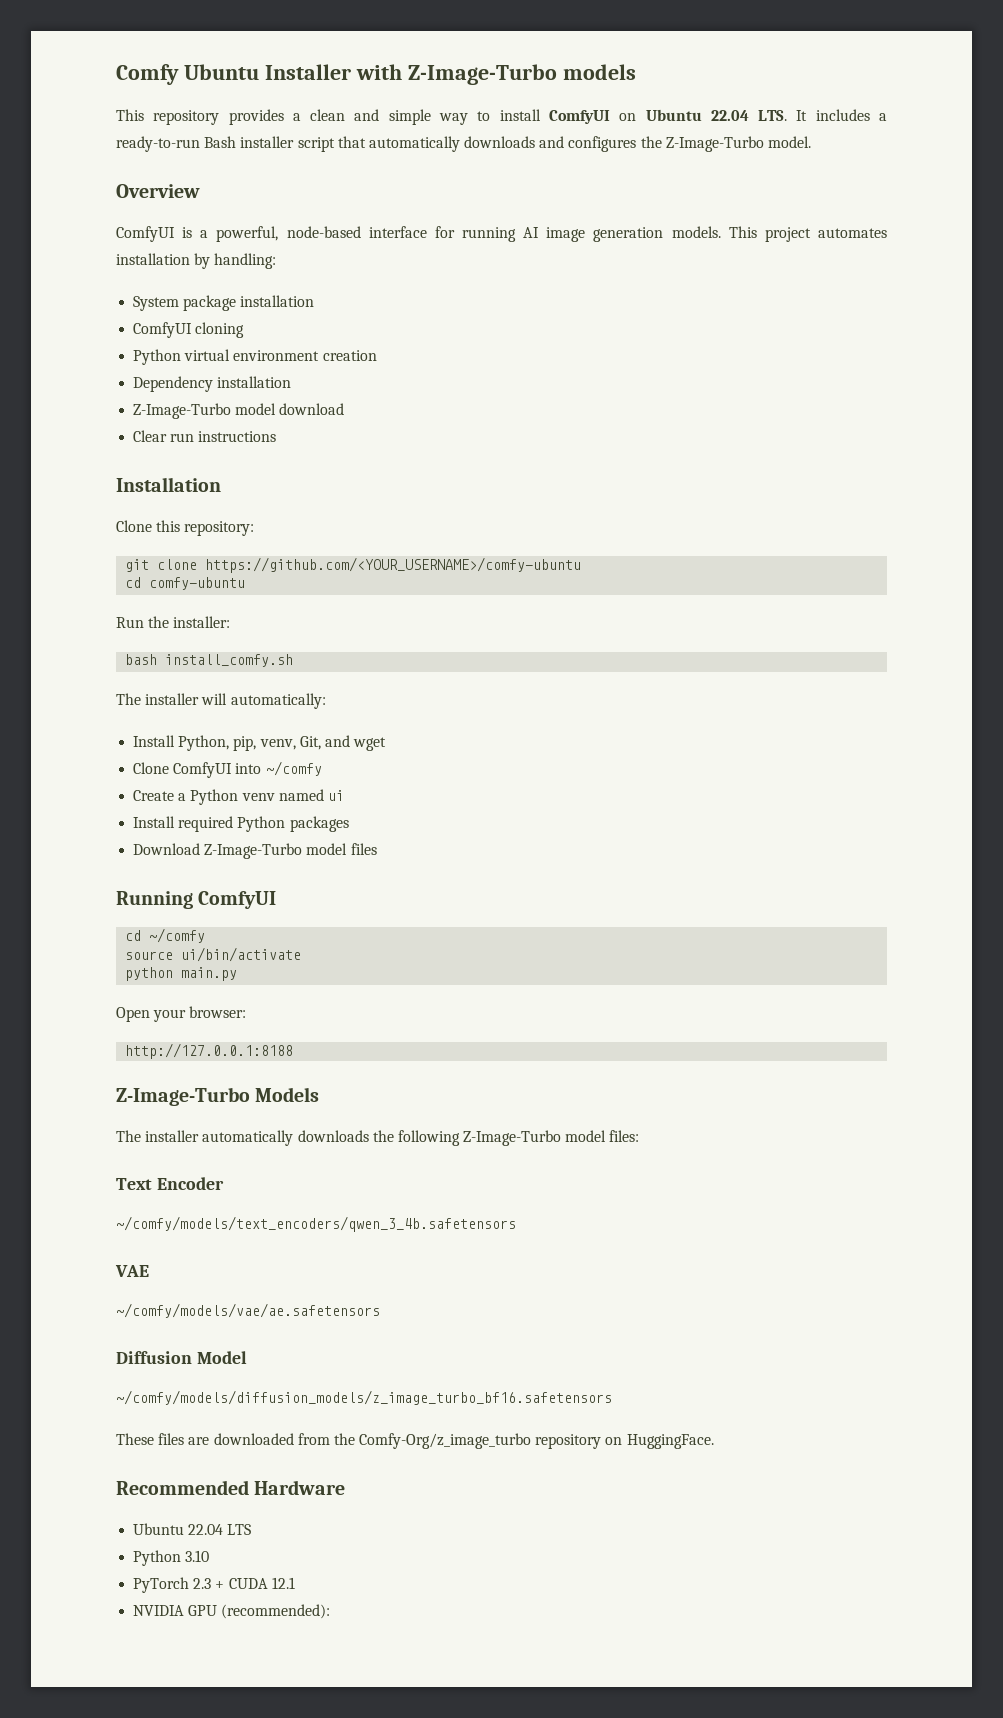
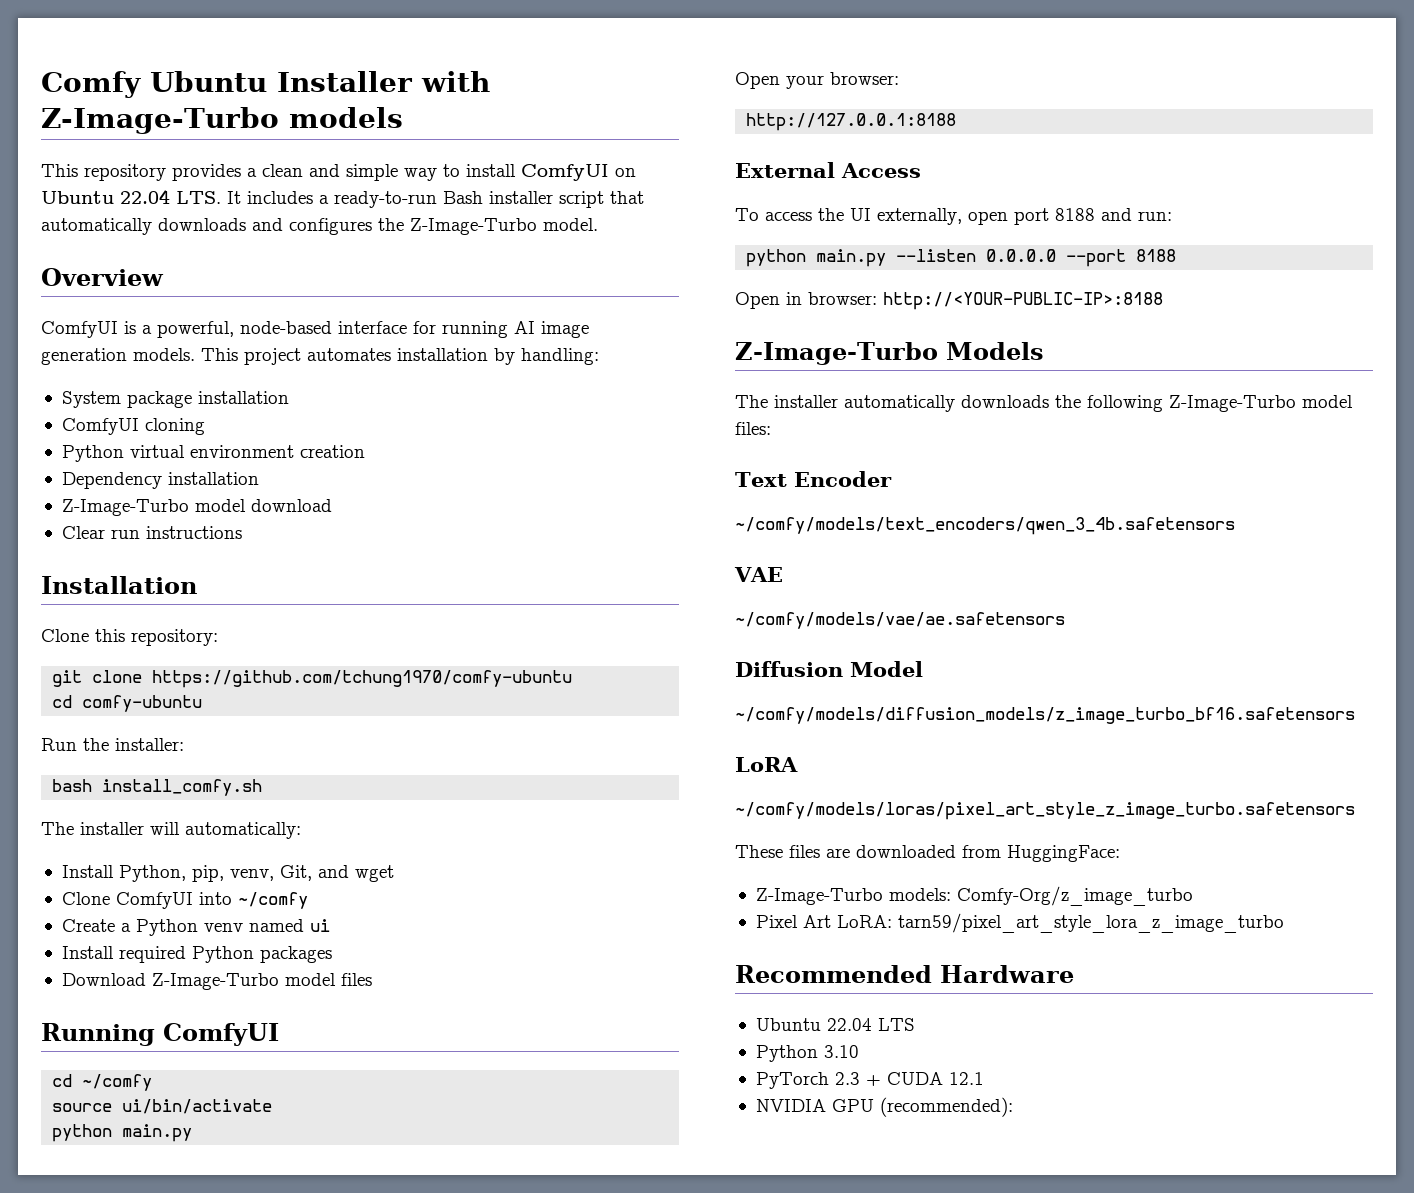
[205,557,582,573] https://github.com/<YOUR_USERNAME>/comfy-ubuntu -> [152,670,573,688] https://github.com/tchung1970/comfy-ubuntu
(294, 1051) none -> [735,162,921,178] [735,208,1172,225] [746,249,1177,267] [735,292,1163,310] // External Access // To access the UI externally, open port 8188 and run: // python main.py --listen 0.0.0.0 --port 8188 // Open in browser: http://<YOUR-PUBLIC-IP>:8188
(612, 1397) none -> [735,757,798,772] [735,802,1355,820] // LoRA // ~/comfy/models/loras/pixel_art_style_z_image_turbo.safetensors
[333,1433,714,1449] the Comfy-Org/z_image_turbo repository on HuggingFace. -> [1007,845,1120,862] [755,886,1193,906] [755,913,1284,933] HuggingFace: // Z-Image-Turbo models: Comfy-Org/z_image_turbo // Pixel Art LoRA: tarn59/pixel_art_style_lora_z_image_turbo

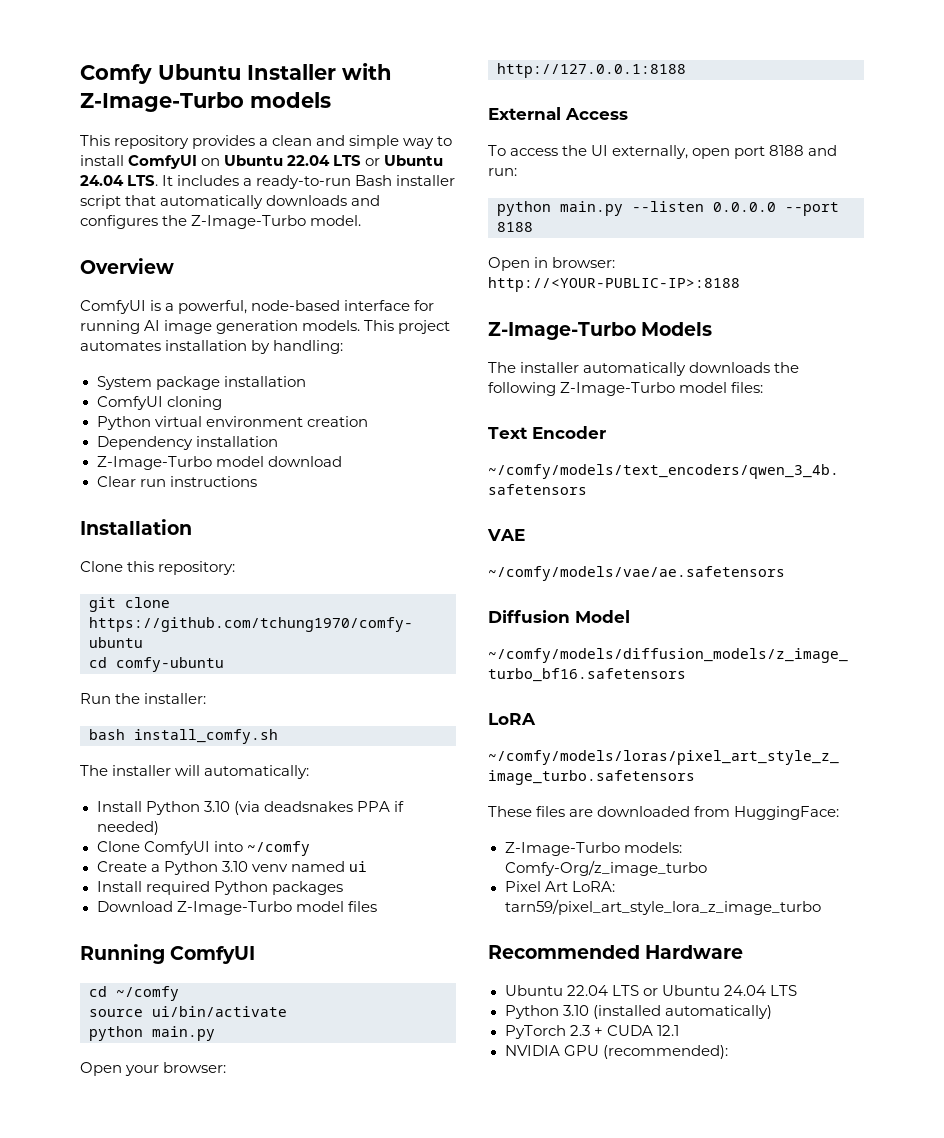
(170, 196) none -> [333,155,444,166] [80,175,124,186] LTS or Ubuntu 24.04
[118,865,394,882] Python, pip, venv, Git, and wget -> [145,801,404,815] [96,821,159,835] Python 3.10 (via deadsnakes PPA if needed)
(198, 927) none -> [221,861,248,872] 3.10
[755,1045,859,1062] // Python 3.10 -> [642,985,797,996] [504,1005,772,1019] or Ubuntu 24.04 LTS // Python 3.10 (installed automatically)

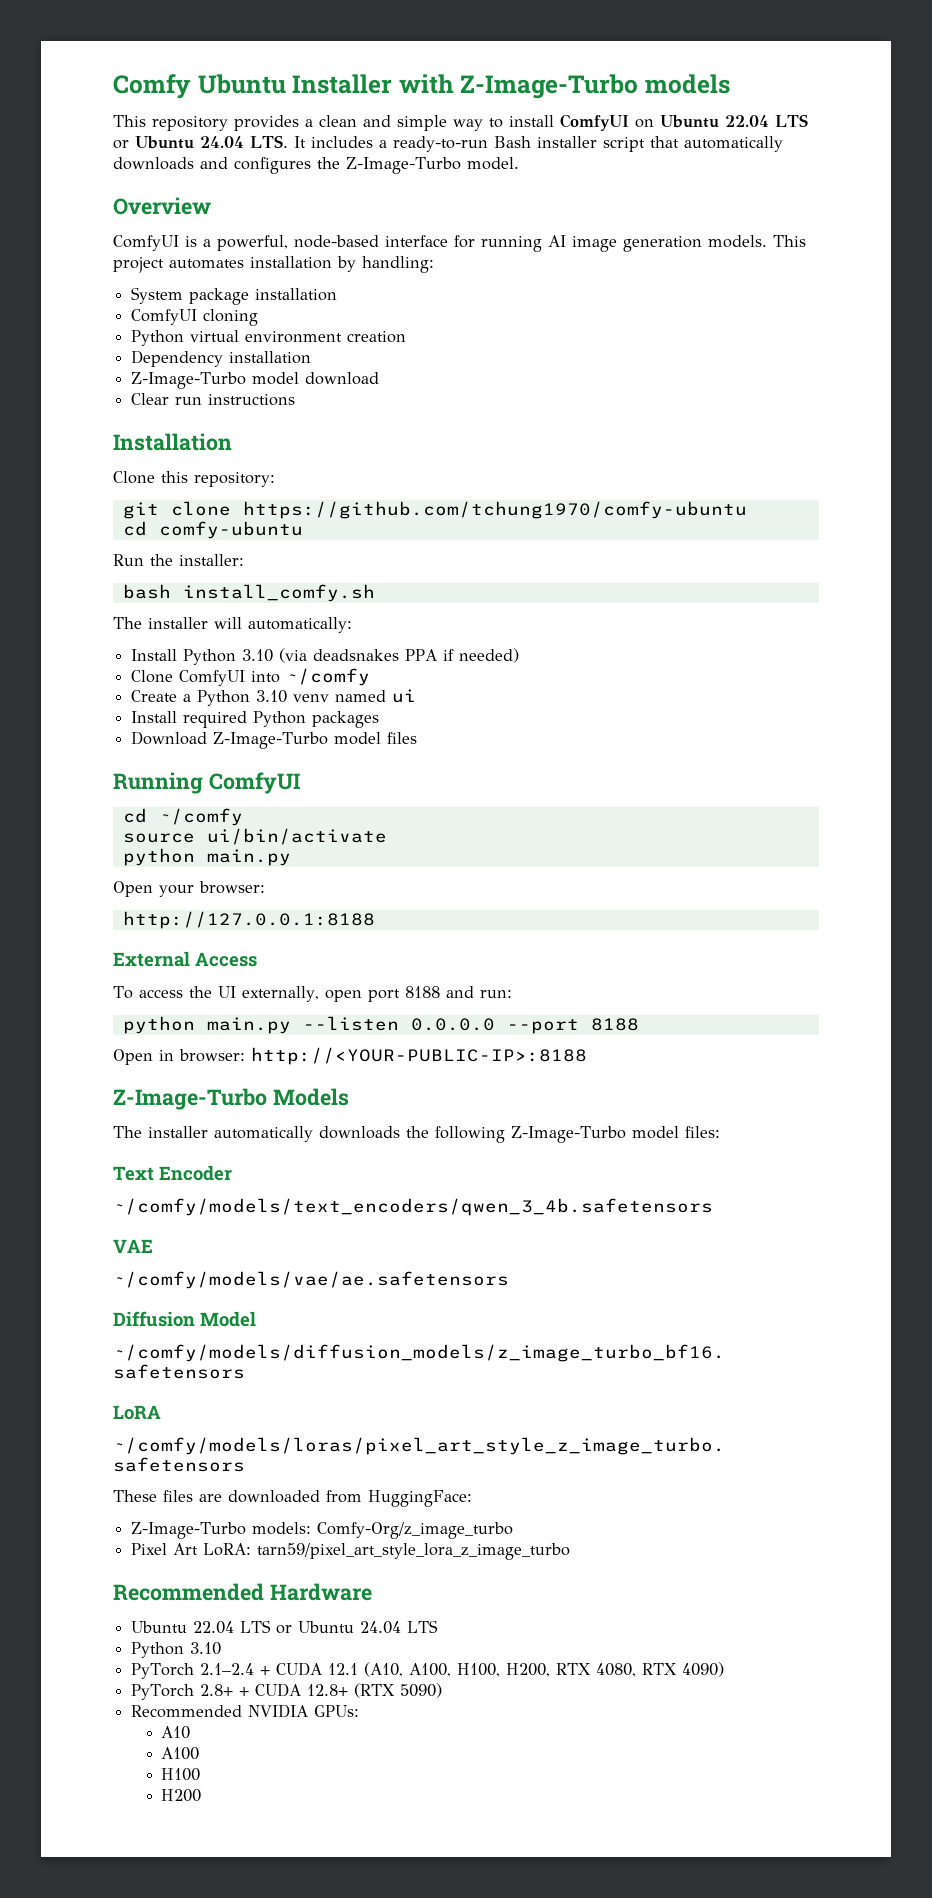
[592,1005,772,1019] [504,1025,590,1039] (installed automatically) // PyTorch 2.3 -> [131,1663,255,1679] // PyTorch 2.1–2.4
[504,1045,728,1059] // NVIDIA GPU (recommended): -> [364,1662,725,1677] [131,1683,443,1700] [131,1704,360,1718] [161,1726,191,1739] [161,1747,200,1760] [161,1768,201,1781] [161,1789,202,1802] (A10, A100, H100, H200, RTX 4080, RTX 4090) // PyTorch 2.8+ + CUDA 12.8+ (RTX 5090) // Recommended NVIDIA GPUs: // A10 // A100 // H100 // H200

